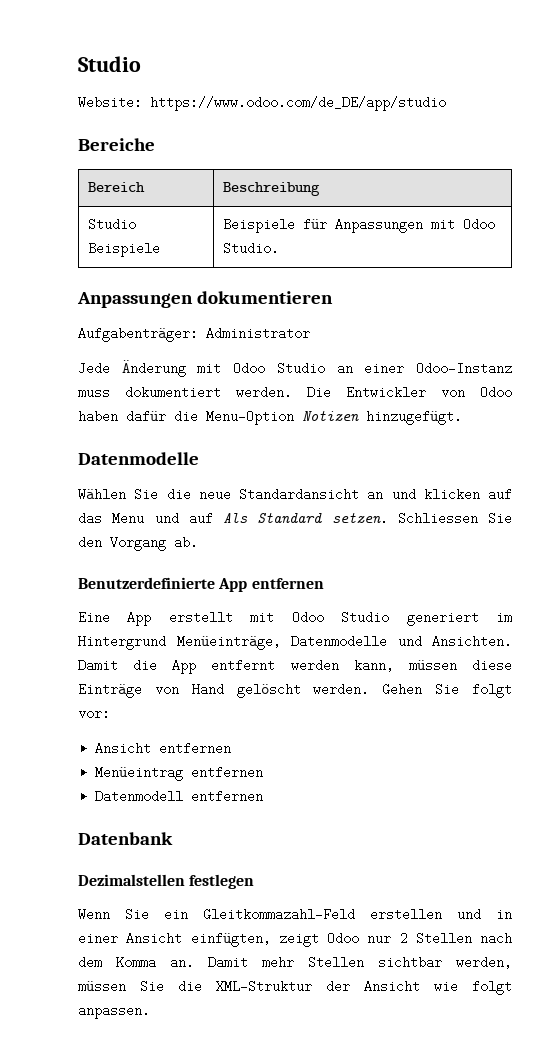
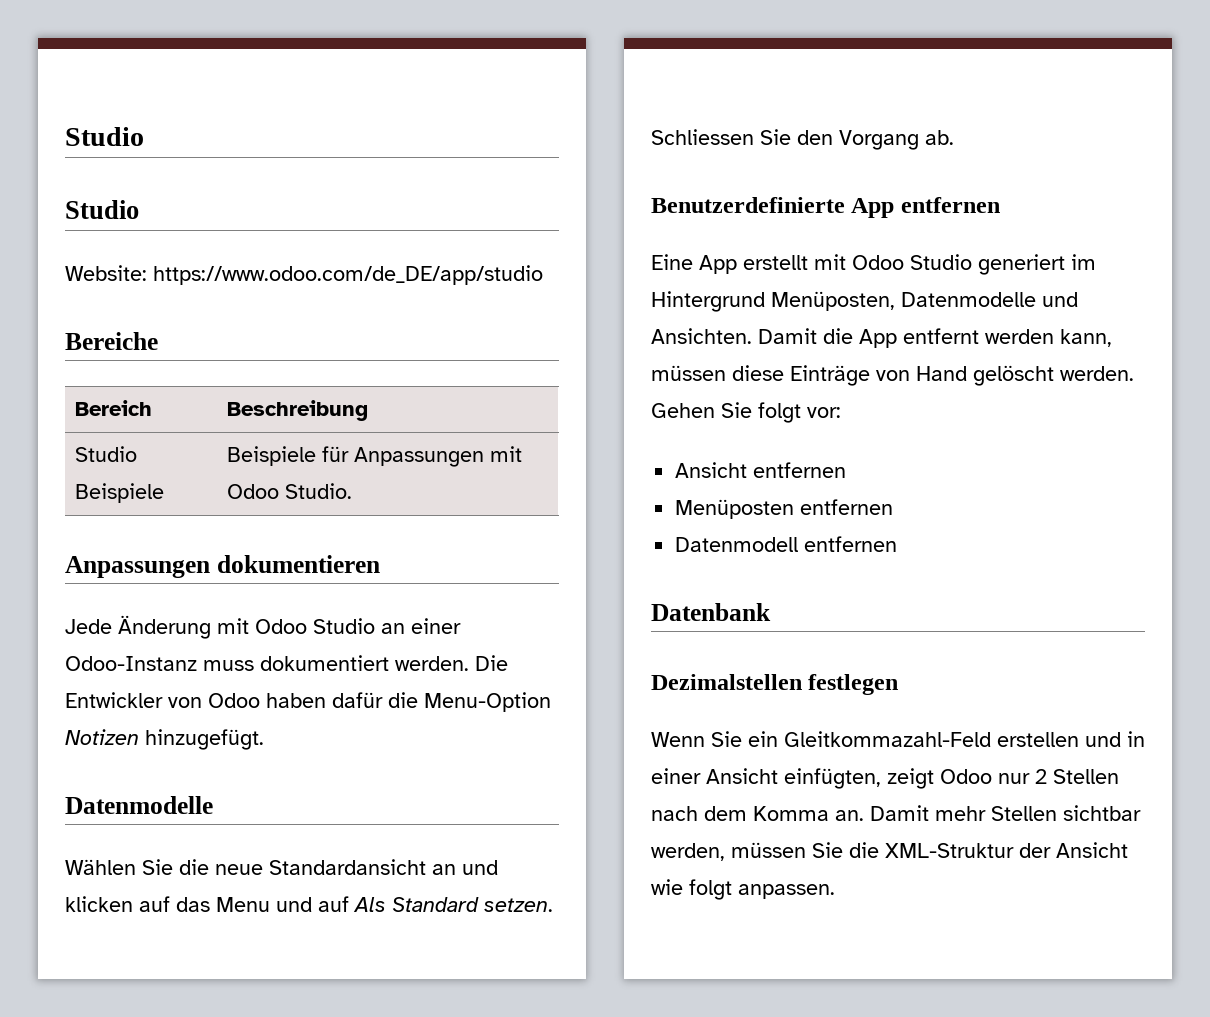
[78,56,141,72] Studio -> [65,127,144,146] [65,200,139,219] Studio // Studio
[78,327,310,342] // Aufgabenträger: Administrator -> (380, 564) none
[176,635,281,650] Menüeinträge, -> [771,291,895,311] Menüposten,
[95,766,184,781] Menüeintrag -> [675,499,795,519] Menüposten

